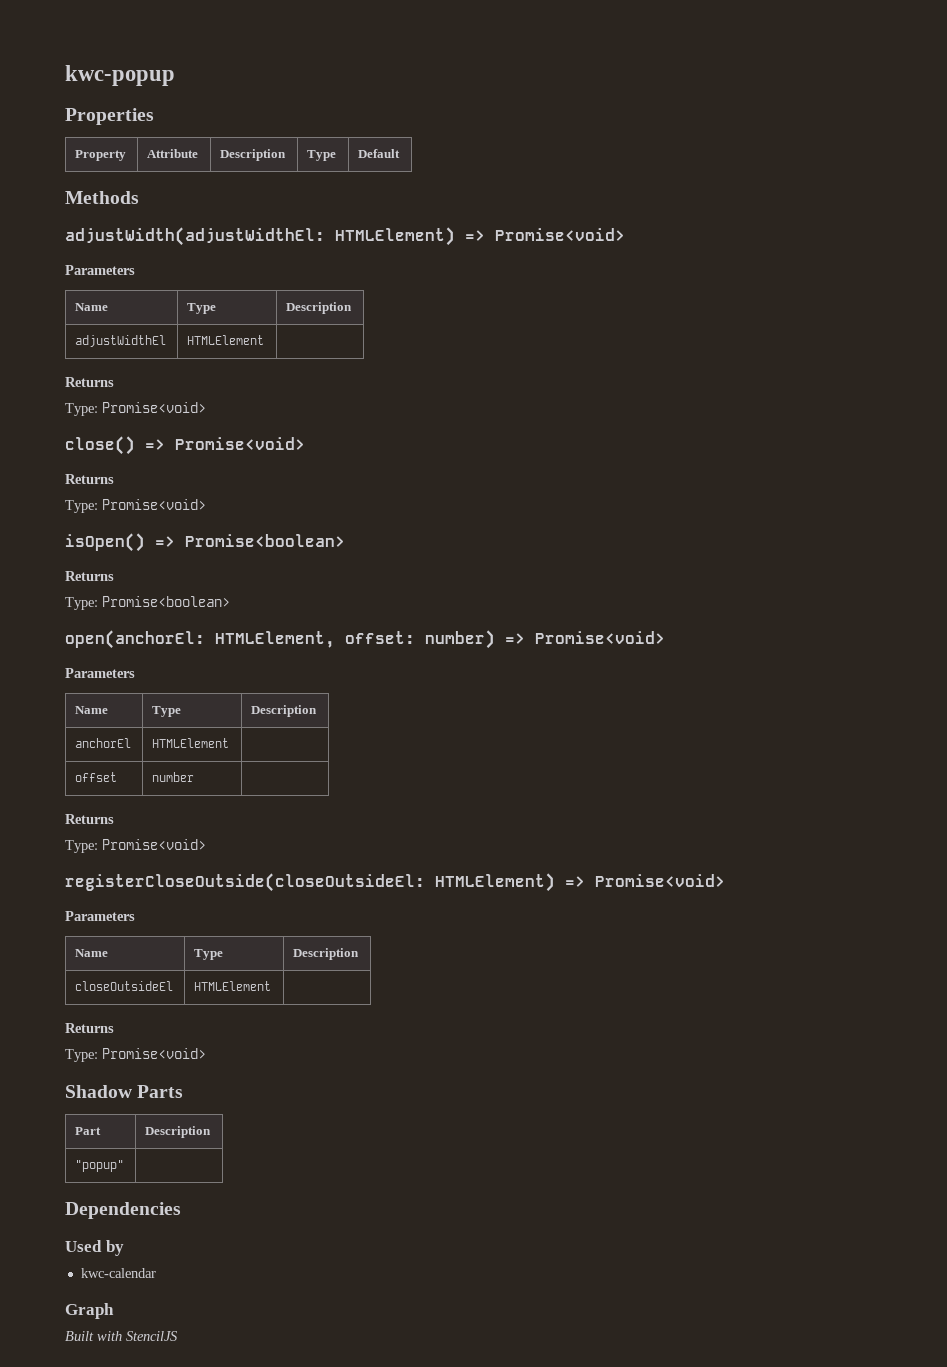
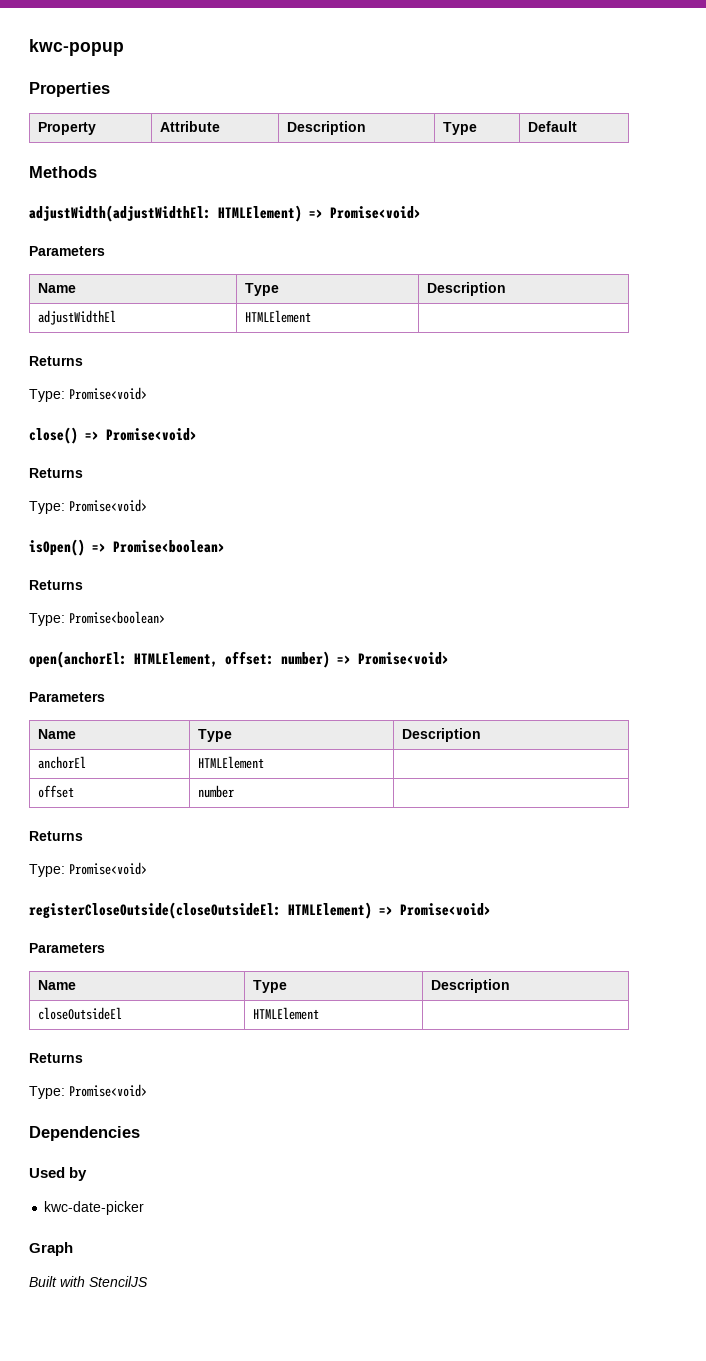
[65,1085,184,1098] [75,1127,102,1135] [145,1126,212,1138] [75,1160,125,1172] // Shadow Parts // Part | Description // "popup" | -> (147, 1090) none
[80,1268,156,1278] kwc-calendar -> [44,1201,145,1215] kwc-date-picker

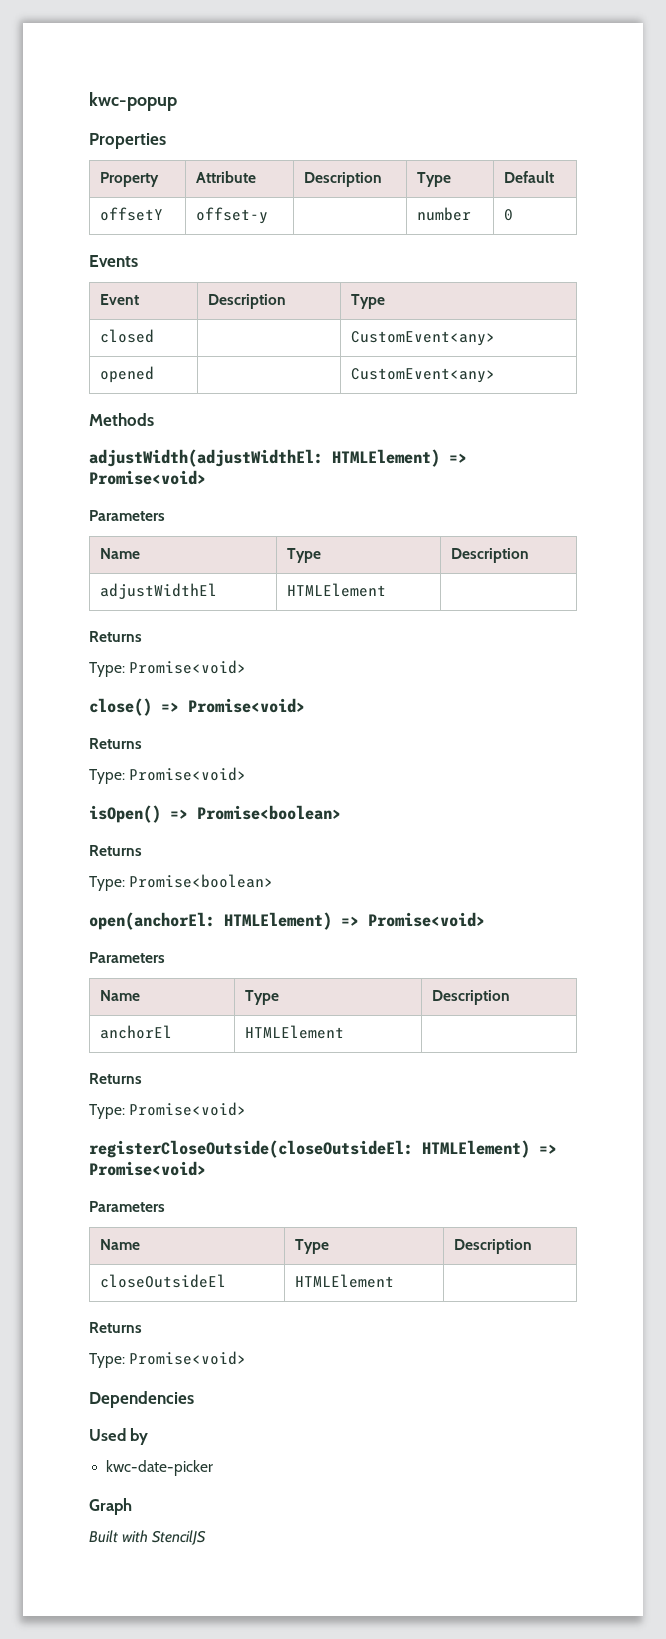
(577, 126) none -> [100,207,164,221] [196,207,269,224] [417,207,472,221] [504,209,514,221] [89,255,138,267] [100,294,140,305] [208,294,287,309] [351,294,386,309] [100,329,155,343] [351,331,496,346] [100,366,155,383] [351,368,496,383] // offsetY | offset-y | | number | 0 // Events // Event | Description | Type // closed | | CustomEvent<any> // opened | | CustomEvent<any>
[134,651,330,668] HTMLElement, offset: number) -> [224,912,332,930] HTMLElement)
[37,785,74,798] [197,785,234,798] // offset | number | -> (345, 1032) none

